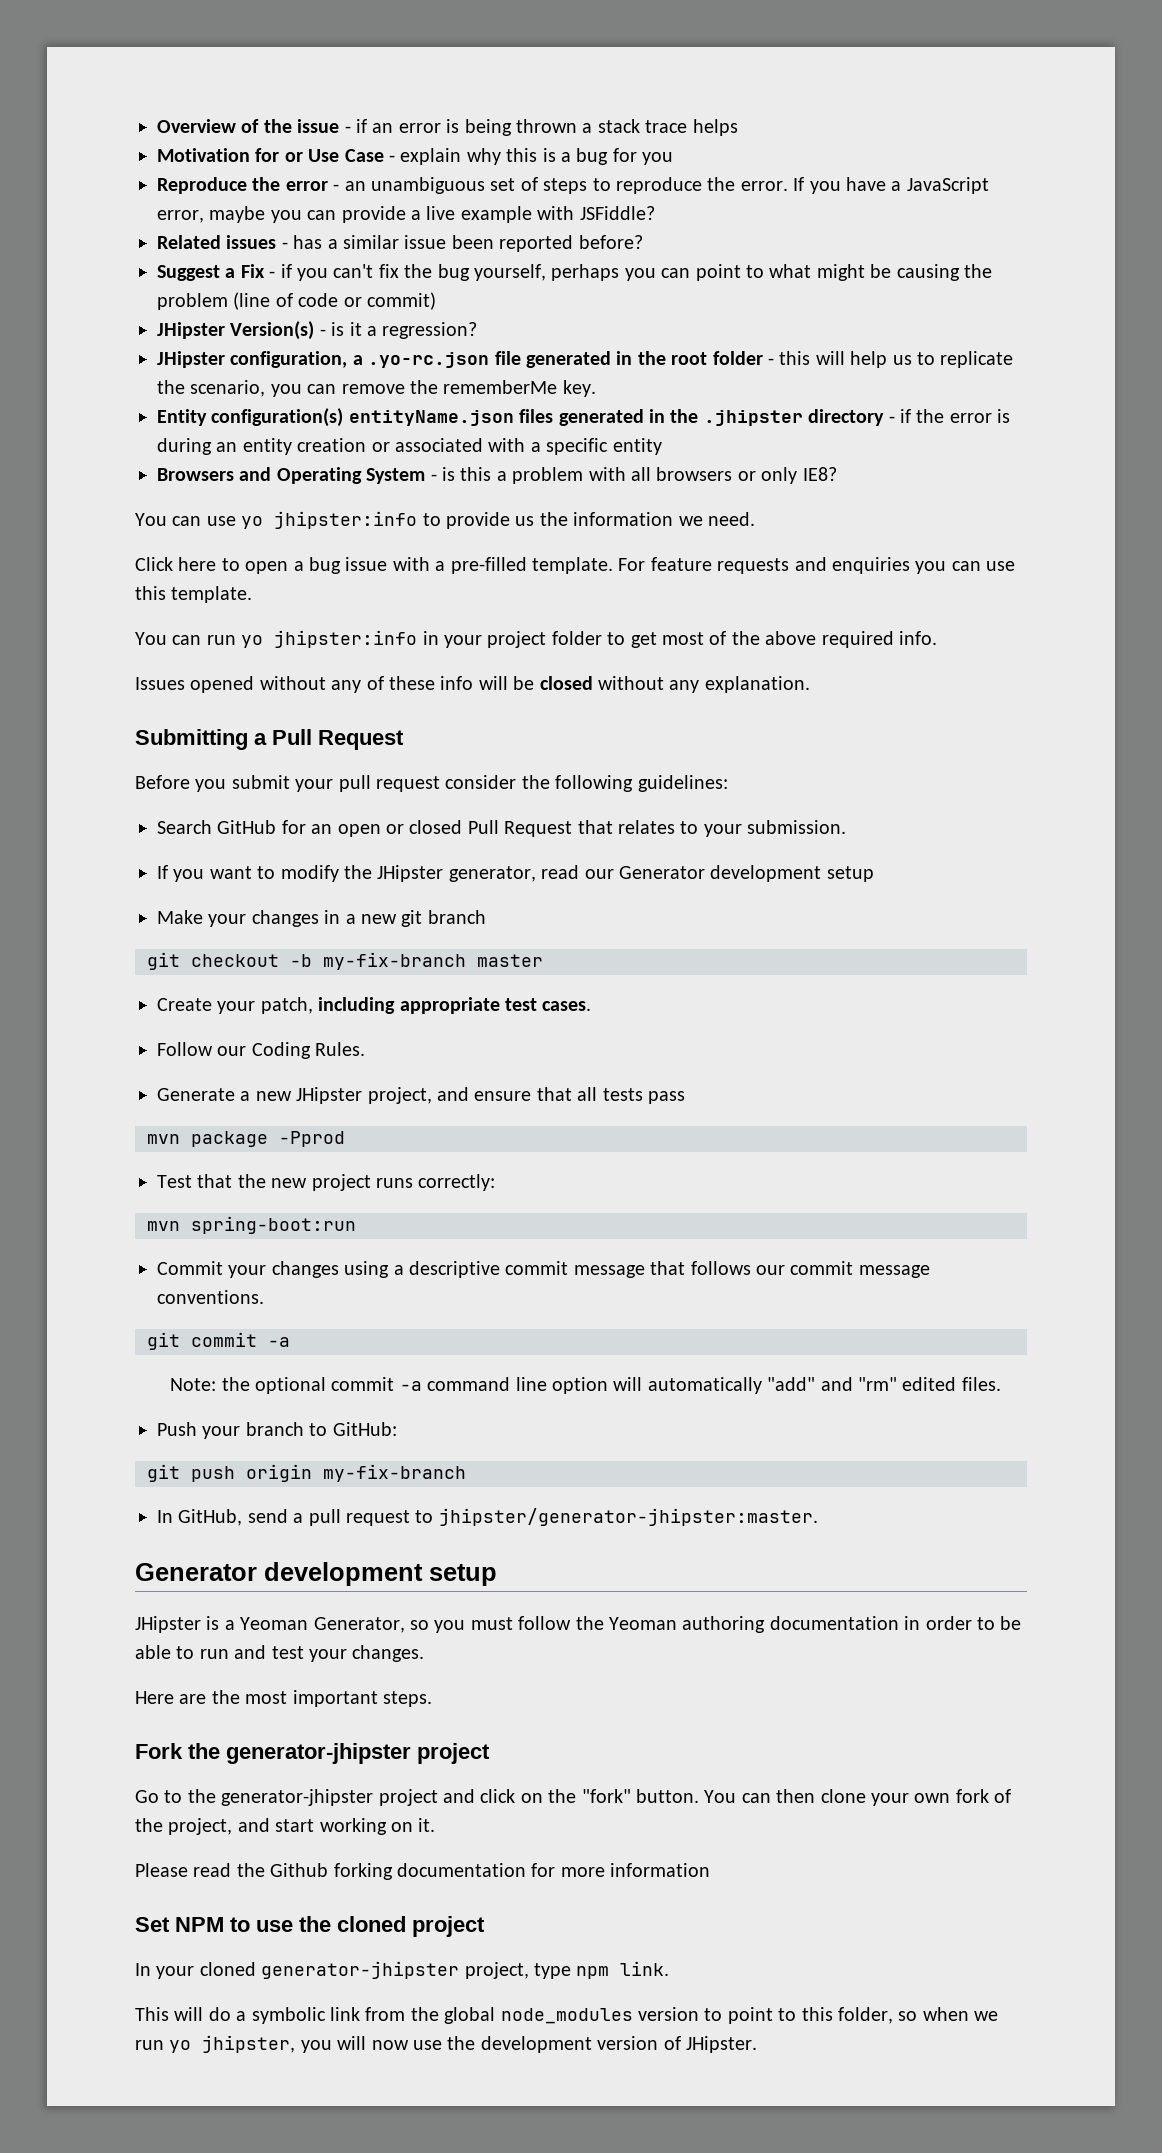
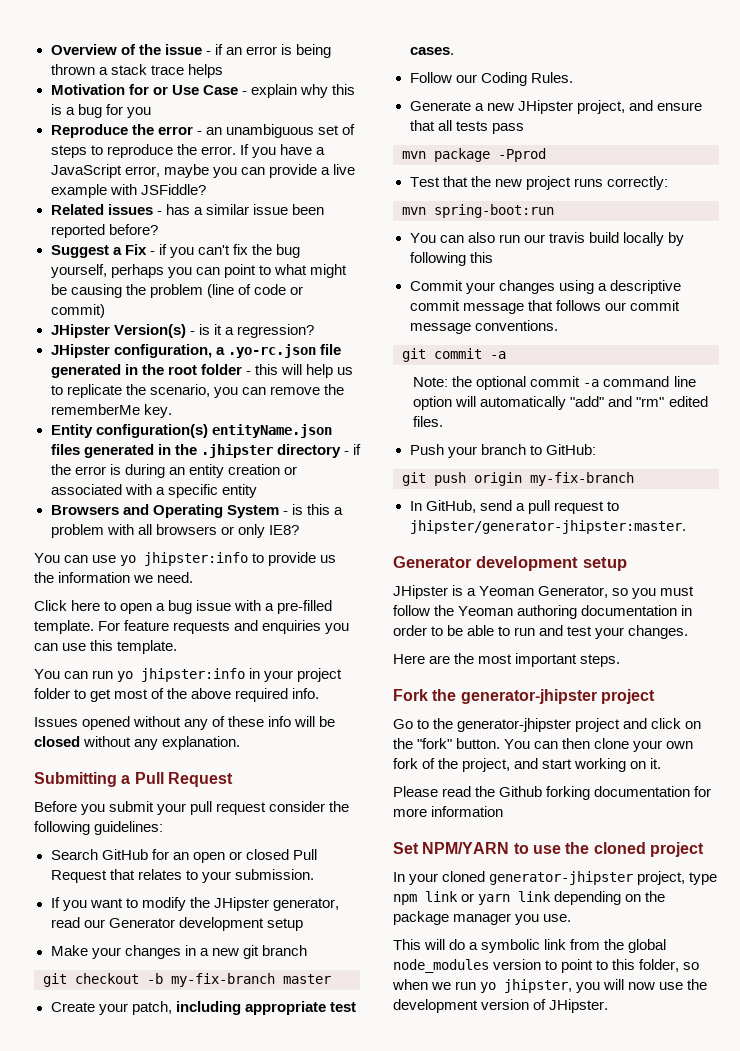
(356, 1225) none -> [409,232,684,246] [409,252,493,266] // You can also run our travis build locally by following this
[175,1917,224,1932] NPM -> [422,842,510,854] NPM/YARN
[620,1961,670,1976] link. -> [425,891,666,905] [393,911,572,925] link or yarn link depending on the package manager you use.

